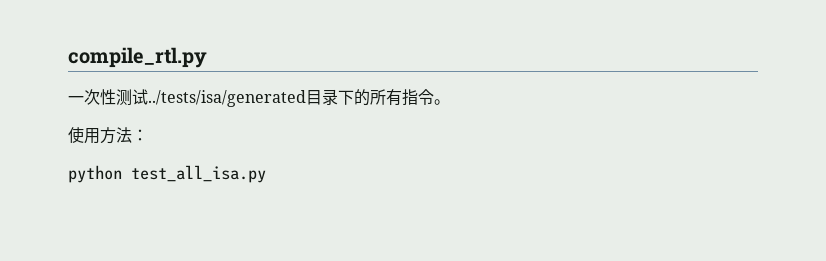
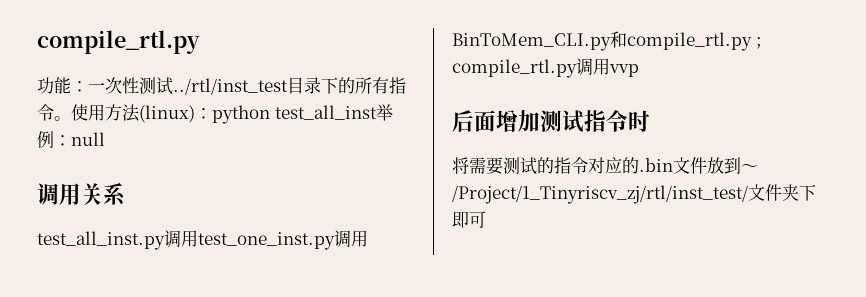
(207, 57) none -> [37,77,88,94] 功能：
[148,90,306,107] ../tests/isa/generated -> [173,78,288,95] ../rtl/inst_test
(450, 102) // -> (71, 118) none
[132,129,148,141] [68,165,266,183] ： // python test_all_isa.py -> [139,104,393,124] [37,131,105,148] [37,183,125,206] [37,230,368,250] [452,31,762,51] [452,58,639,78] [452,110,650,133] [452,157,758,175] [452,184,816,204] [452,211,486,228] (linux)：python test_all_inst举例：null // 调用关系 // test_all_inst.py调用test_one_inst.py调用BinToMem_CLI.py和compile_rtl.py ; compile_rtl.py调用vvp // 后面增加测试指令时 // 将需要测试的指令对应的.bin文件放到～/Project/1_Tinyriscv_zj/rtl/inst_test/文件夹下即可

